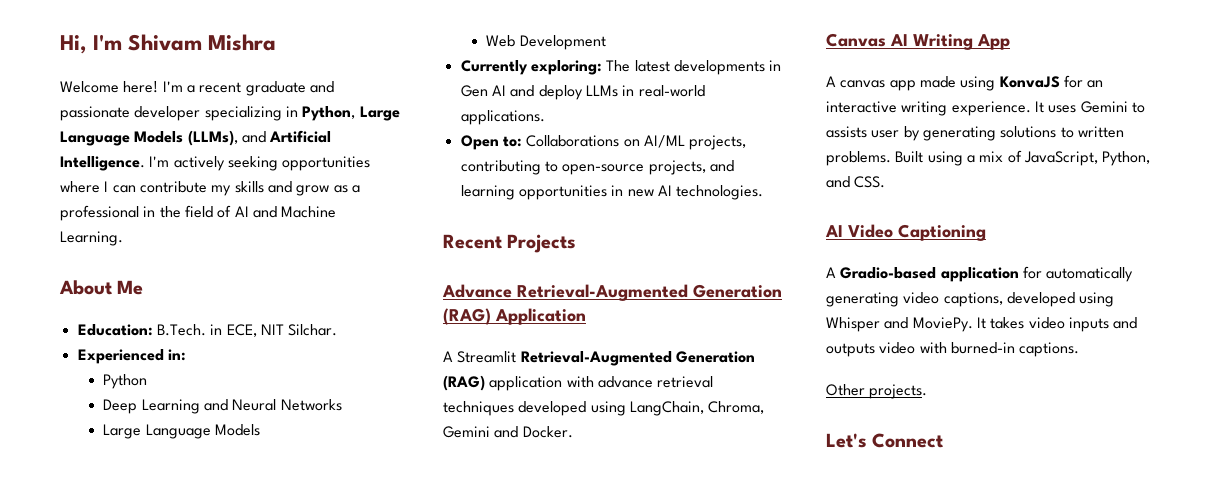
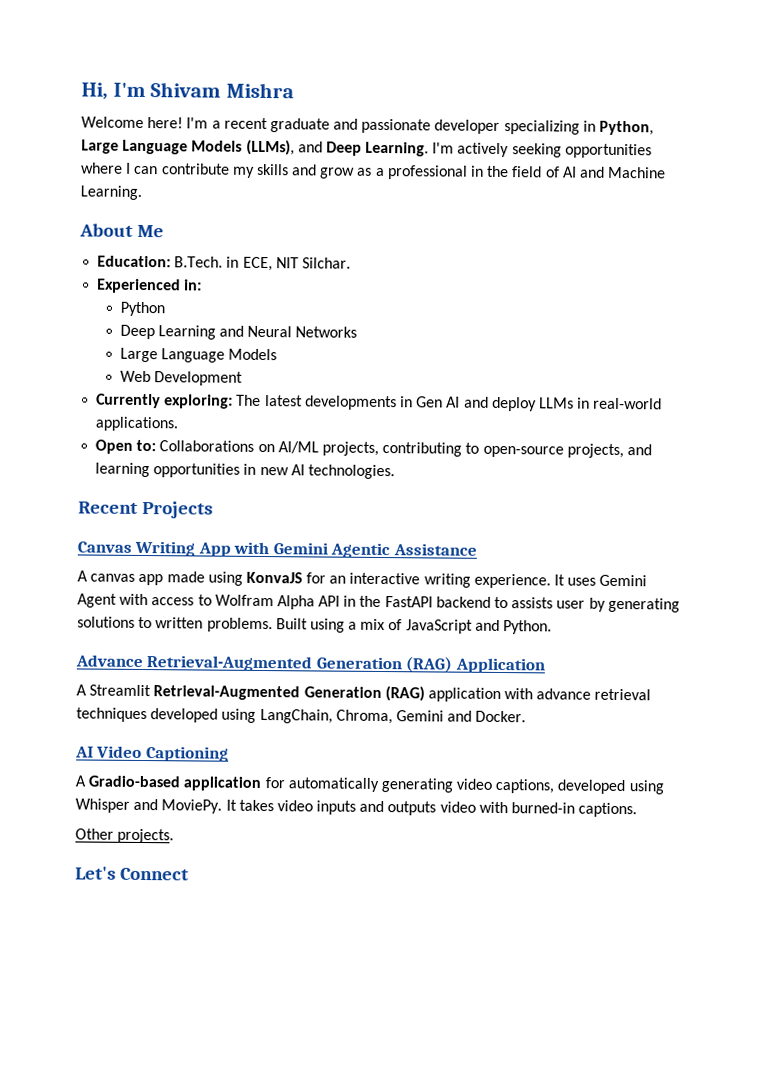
[269,130,332,143] [60,156,145,171] Artificial Intelligence. -> [325,141,430,157] Deep Learning.
(577, 243) none -> [77,540,477,559] [77,570,648,589] [77,593,680,613] [77,616,553,635] // Canvas Writing App with Gemini Agentic Assistance // A canvas app made using KonvaJS for an interactive writing experience. It uses Gemini Agent with access to Wolfram Alpha API in the FastAPI backend to assists user by generating solutions to written problems. Built using a mix of JavaScript and Python.
[826,33,1010,50] [826,75,1104,91] [826,101,1145,116] [826,126,1124,141] [826,150,1151,166] [826,176,886,188] // Canvas AI Writing App // A canvas app made using KonvaJS for an interactive writing experience. It uses Gemini to assists user by generating solutions to written problems. Built using a mix of JavaScript, Python, and CSS. -> (527, 716) none

